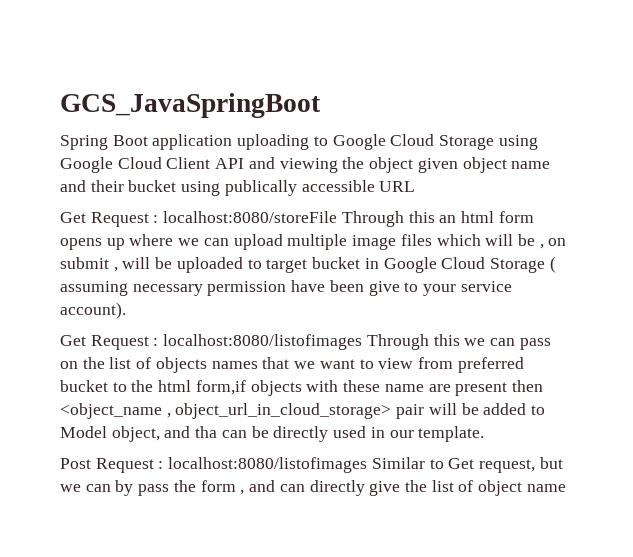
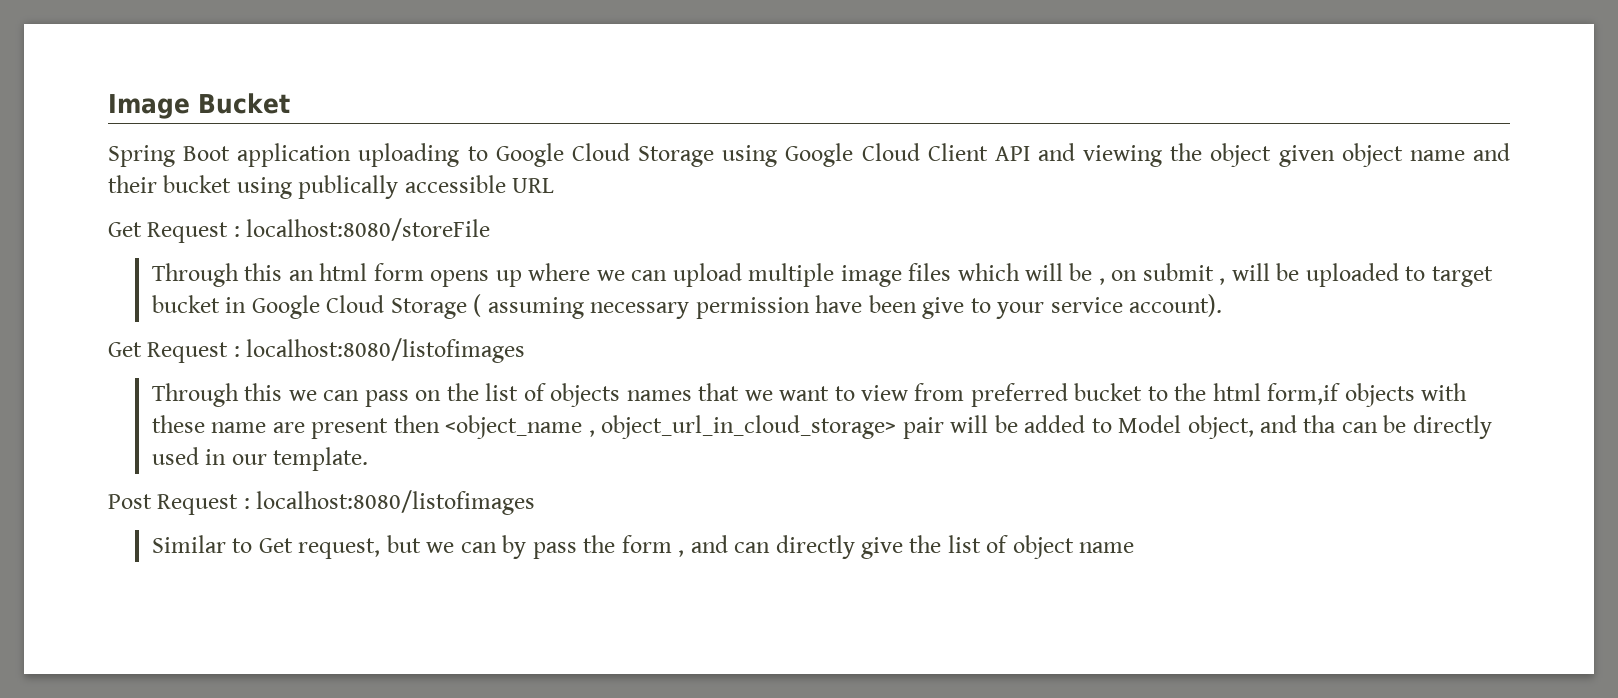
[60,93,321,118] GCS_JavaSpringBoot -> [108,93,290,119] Image Bucket
(338, 217) none -> (491, 229) //
(363, 342) none -> (526, 350) //
(368, 465) none -> (536, 502) //

